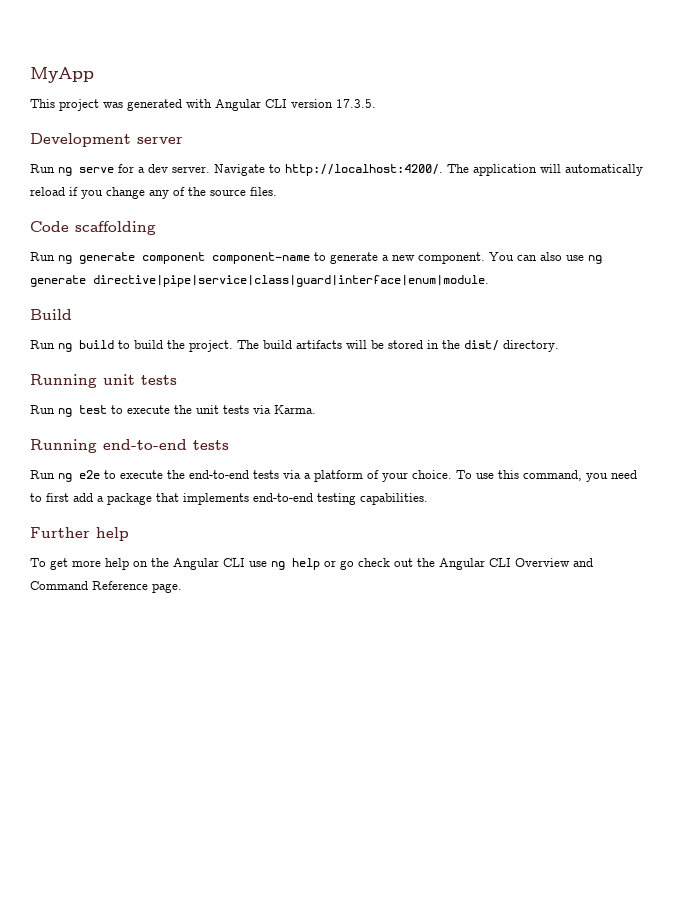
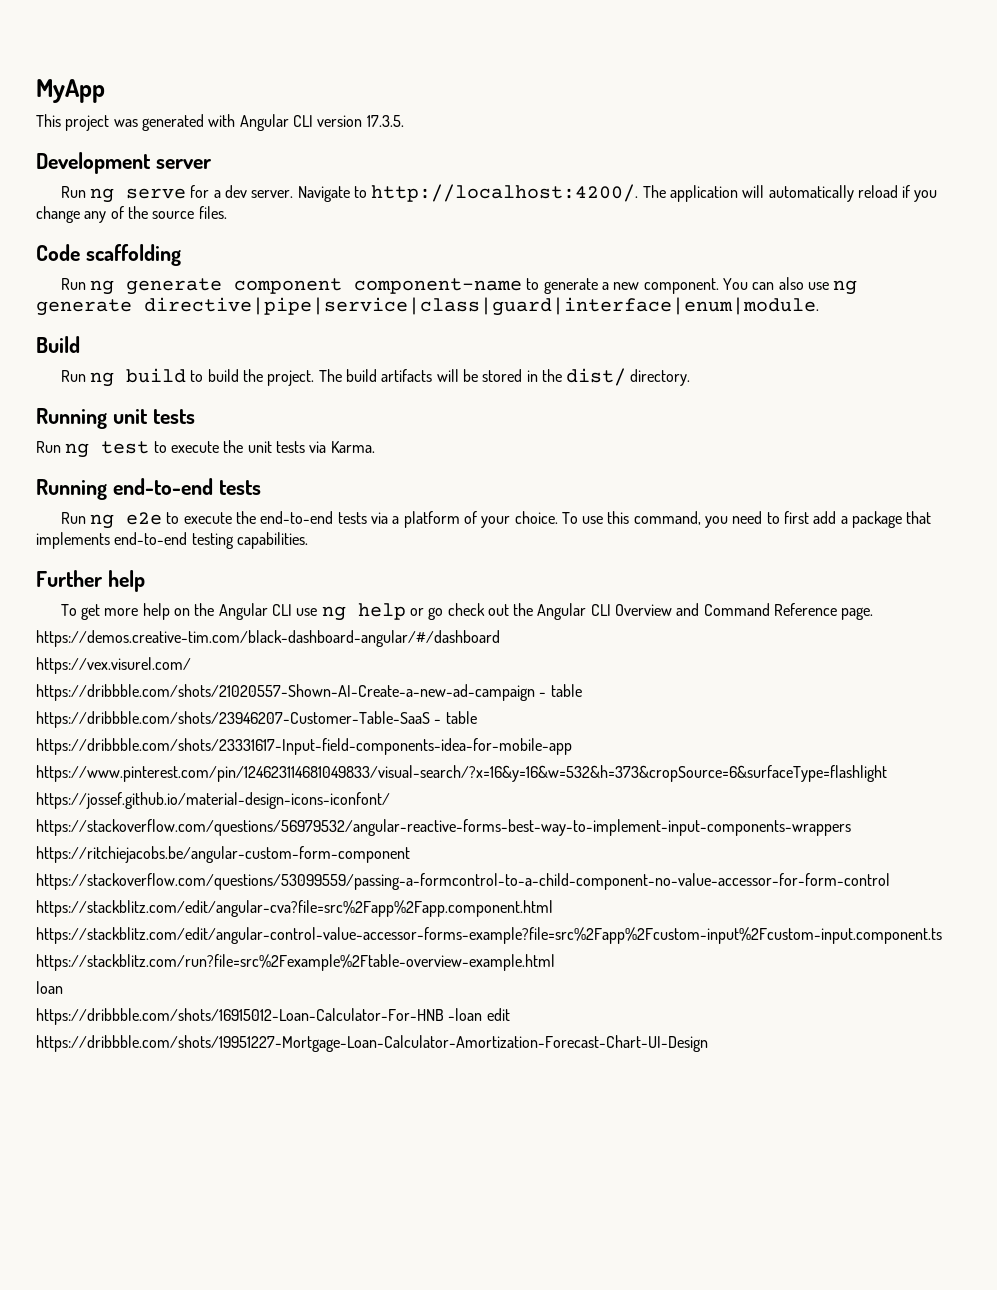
(182, 588) none -> [36,630,500,647] [36,657,191,674] [36,684,582,701] [36,711,477,728] [36,738,572,755] [36,765,887,782] [36,792,390,809] [36,819,851,836] [36,846,410,863] [36,873,890,890] [36,900,553,917] [36,927,942,944] [36,954,555,971] [36,981,63,994] [36,1008,510,1025] [36,1035,708,1052] // https://demos.creative-tim.com/black-dashboard-angular/#/dashboard // https://vex.visurel.com/ // https://dribbble.com/shots/21020557-Shown-AI-Create-a-new-ad-campaign - table // https://dribbble.com/shots/23946207-Customer-Table-SaaS - table // https://dribbble.com/shots/23331617-Input-field-components-idea-for-mobile-app // https://www.pinterest.com/pin/124623114681049833/visual-search/?x=16&y=16&w=532&h=373&cropSource=6&surfaceType=flashlight // https://jossef.github.io/material-design-icons-iconfont/ // https://stackoverflow.com/questions/56979532/angular-reactive-forms-best-way-to-implement-input-components-wrappers // https://ritchiejacobs.be/angular-custom-form-component // https://stackoverflow.com/questions/53099559/passing-a-formcontrol-to-a-child-component-no-value-accessor-for-form-control // https://stackblitz.com/edit/angular-cva?file=src%2Fapp%2Fapp.component.html // https://stackblitz.com/edit/angular-control-value-accessor-forms-example?file=src%2Fapp%2Fcustom-input%2Fcustom-input.component.ts // https://stackblitz.com/run?file=src%2Fexample%2Ftable-overview-example.html // loan // https://dribbble.com/shots/16915012-Loan-Calculator-For-HNB -loan edit // https://dribbble.com/shots/19951227-Mortgage-Loan-Calculator-Amortization-Forecast-Chart-UI-Design

